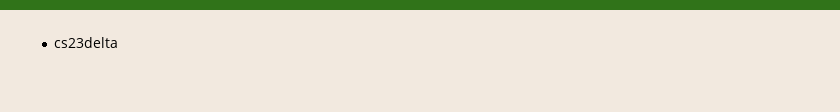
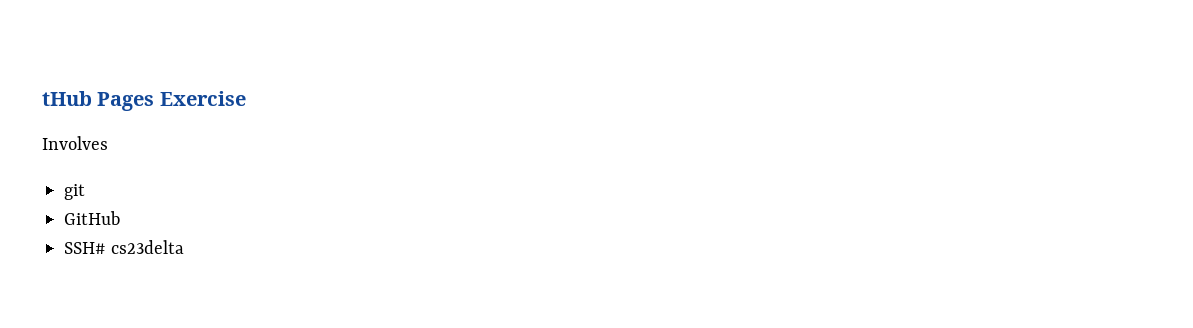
(54, 42) none -> [42,91,246,111] [42,136,108,150] [64,184,85,200] [64,211,120,225] [64,242,106,254] tHub Pages Exercise // Involves // git // GitHub // SSH#

